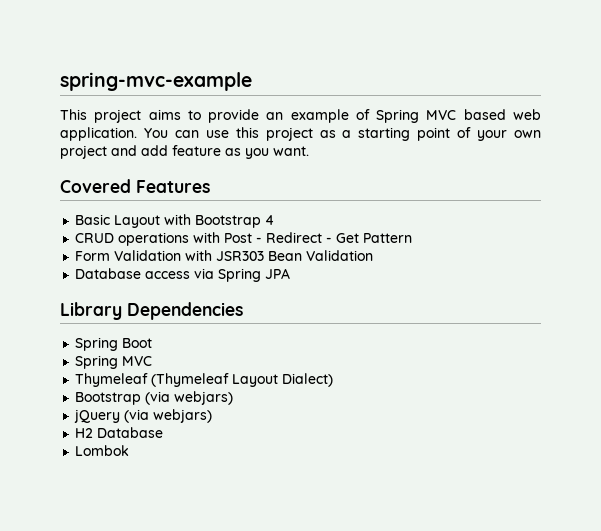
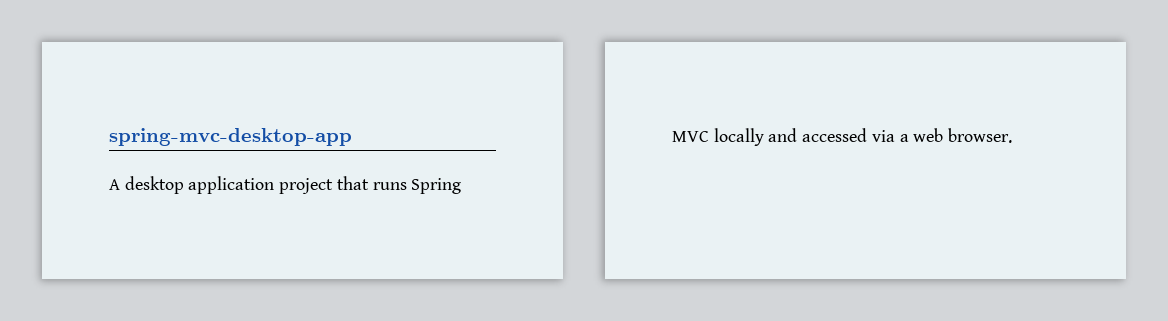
[60,72,252,91] [60,109,541,123] [60,127,542,141] [60,145,309,159] [60,179,210,193] [75,214,275,228] [75,232,413,246] [75,250,374,261] [75,268,291,282] [60,302,243,320] [75,337,153,351] [75,355,153,369] [75,373,334,387] [75,391,234,405] [74,409,213,423] [75,427,164,438] [75,445,130,456] spring-mvc-example // This project aims to provide an example of Spring MVC based web application. You can use this project as a starting point of your own project and add feature as you want. // Covered Features // Basic Layout with Bootstrap 4 // CRUD operations with Post - Redirect - Get Pattern // Form Validation with JSR303 Bean Validation // Database access via Spring JPA // Library Dependencies // Spring Boot // Spring MVC // Thymeleaf (Thymeleaf Layout Dialect) // Bootstrap (via webjars) // jQuery (via webjars) // H2 Database // Lombok -> [109,128,352,146] [109,176,462,194] [672,128,1013,146] spring-mvc-desktop-app // A desktop application project that runs Spring MVC locally and accessed via a web browser.

